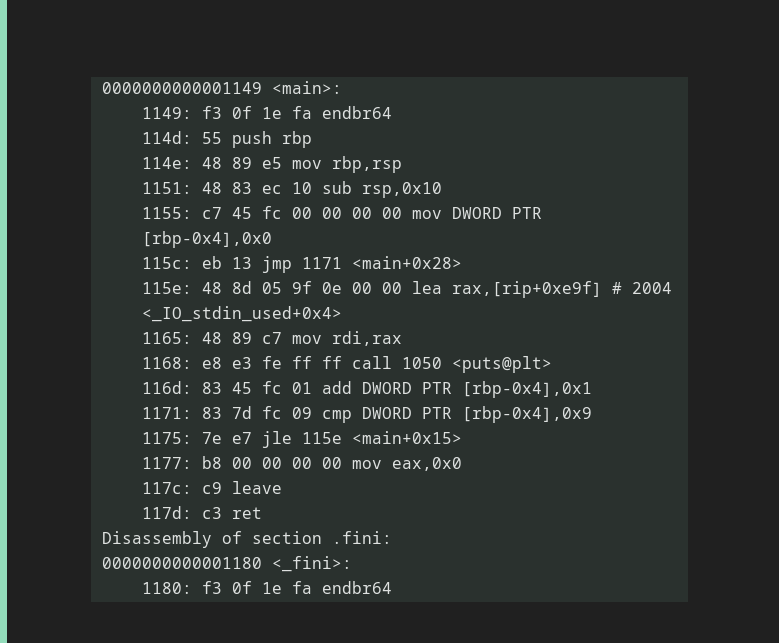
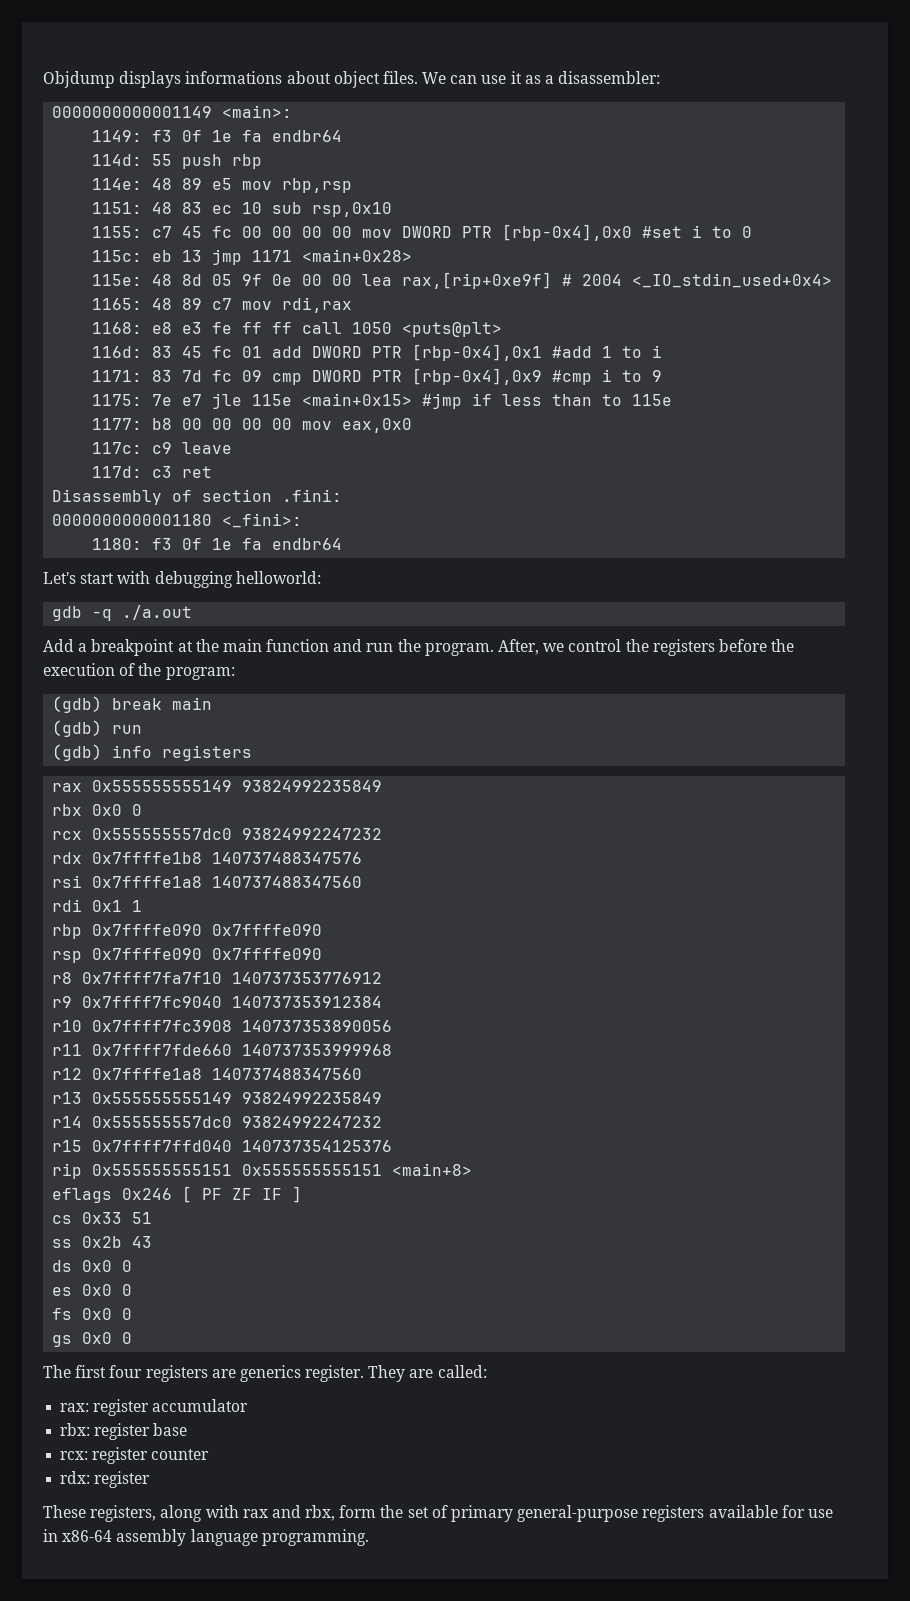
(101, 88) none -> [43,71,661,88] Objdump displays informations about object files. We can use it as a disassembler: //
(272, 239) none -> [642,225,753,238] #set i to 0
(592, 389) none -> [552,345,663,358] #add 1 to i
(592, 414) none -> [552,369,663,385] #cmp i to 9
(462, 437) none -> [422,393,673,409] #jmp if less than to 115e
(392, 587) none -> [43,571,321,588] [52,605,193,621] [43,639,795,656] [43,663,235,680] [52,696,213,713] [52,720,143,737] [52,744,253,761] [52,780,383,792] [52,804,143,816] [52,828,383,840] [52,852,363,864] [52,875,363,888] [52,899,143,912] [52,924,323,939] [52,948,323,963] [52,972,383,984] [52,996,383,1008] [52,1020,393,1032] [52,1044,393,1056] [52,1068,363,1080] [52,1092,383,1104] [52,1116,383,1128] [52,1140,393,1152] [52,1163,473,1179] [52,1186,303,1203] [52,1212,153,1224] [52,1236,153,1248] [52,1260,133,1272] [52,1284,133,1296] [52,1308,133,1320] [52,1332,133,1347] [43,1365,487,1382] [60,1399,249,1416] [60,1423,188,1440] [60,1447,210,1464] [60,1471,151,1488] [43,1505,833,1522] [43,1529,369,1546] // Let's start with debugging helloworld: // gdb -q ./a.out // Add a breakpoint at the main function and run the program. After, we control the registers before the execution of the program: // (gdb) break main // (gdb) run // (gdb) info registers // rax 0x555555555149 93824992235849 // rbx 0x0 0 // rcx 0x555555557dc0 93824992247232 // rdx 0x7ffffe1b8 140737488347576 // rsi 0x7ffffe1a8 140737488347560 // rdi 0x1 1 // rbp 0x7ffffe090 0x7ffffe090 // rsp 0x7ffffe090 0x7ffffe090 // r8 0x7ffff7fa7f10 140737353776912 // r9 0x7ffff7fc9040 140737353912384 // r10 0x7ffff7fc3908 140737353890056 // r11 0x7ffff7fde660 140737353999968 // r12 0x7ffffe1a8 140737488347560 // r13 0x555555555149 93824992235849 // r14 0x555555557dc0 93824992247232 // r15 0x7ffff7ffd040 140737354125376 // rip 0x555555555151 0x555555555151 <main+8> // eflags 0x246 [ PF ZF IF ] // cs 0x33 51 // ss 0x2b 43 // ds 0x0 0 // es 0x0 0 // fs 0x0 0 // gs 0x0 0 // The first four registers are generics register. They are called: // rax: register accumulator // rbx: register base // rcx: register counter // rdx: register // These registers, along with rax and rbx, form the set of primary general-purpose registers available for use in x86-64 assembly language programming.

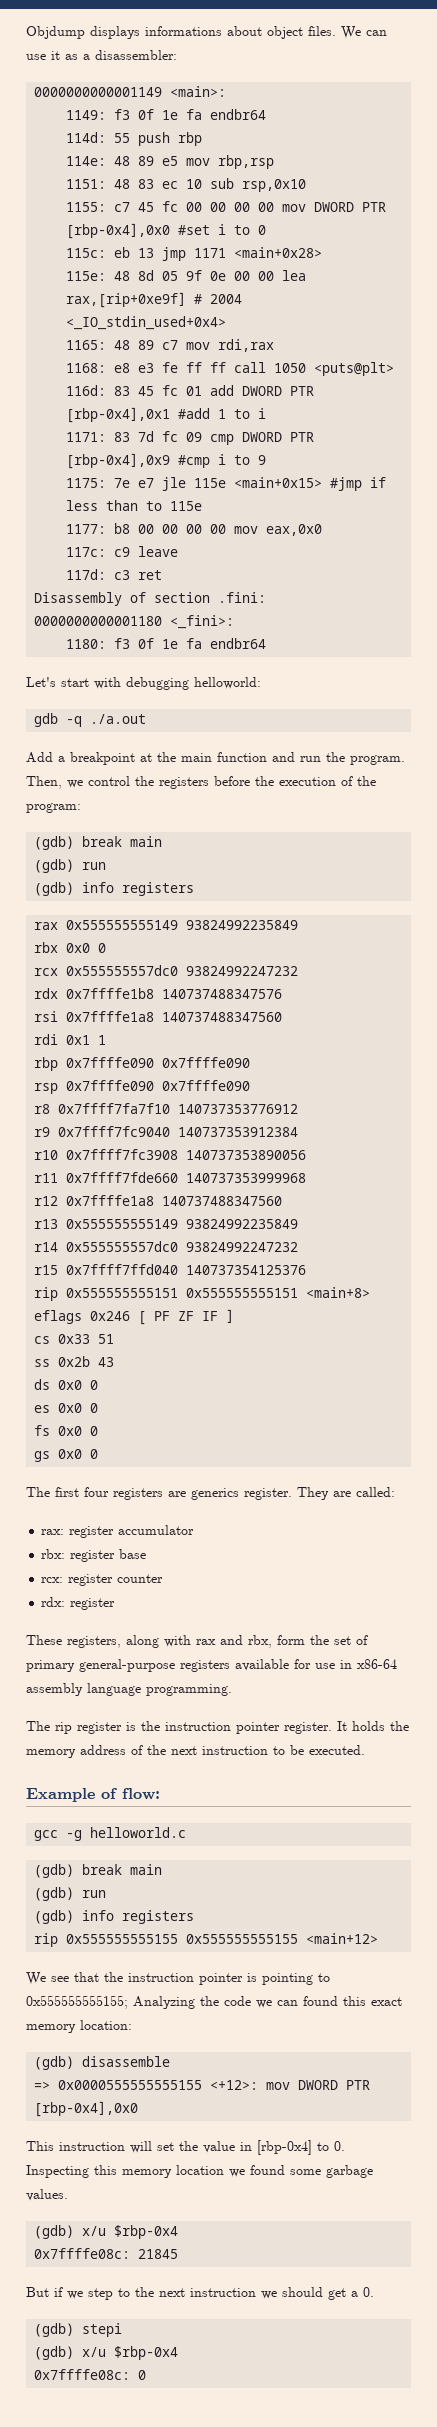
[498,639,540,655] After, -> [26,776,62,789] Then,
(369, 1537) none -> [26,1721,409,1734] [26,1745,365,1758] [26,1788,160,1802] [34,1827,187,1841] [34,1864,163,1878] [34,1887,107,1901] [34,1910,195,1924] [34,1933,379,1947] [26,1972,330,1985] [26,1995,402,2009] [26,2020,132,2033] [34,2056,171,2070] [34,2080,371,2090] [34,2101,139,2117] [26,2140,345,2155] [26,2165,373,2178] [26,2189,68,2201] [34,2225,179,2239] [34,2248,179,2259] [26,2287,374,2300] [34,2323,123,2337] [34,2346,179,2360] [34,2369,147,2380] // The rip register is the instruction pointer register. It holds the memory address of the next instruction to be executed. // Example of flow: // gcc -g helloworld.c // (gdb) break main // (gdb) run // (gdb) info registers // rip 0x555555555155 0x555555555155 <main+12> // We see that the instruction pointer is pointing to 0x555555555155; Analyzing the code we can found this exact memory location: // (gdb) disassemble // => 0x0000555555555155 <+12>: mov DWORD PTR [rbp-0x4],0x0 // This instruction will set the value in [rbp-0x4] to 0. Inspecting this memory location we found some garbage values. // (gdb) x/u $rbp-0x4 // 0x7ffffe08c: 21845 // But if we step to the next instruction we should get a 0. // (gdb) stepi // (gdb) x/u $rbp-0x4 // 0x7ffffe08c: 0

